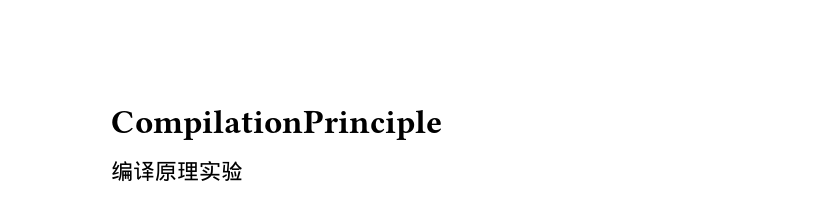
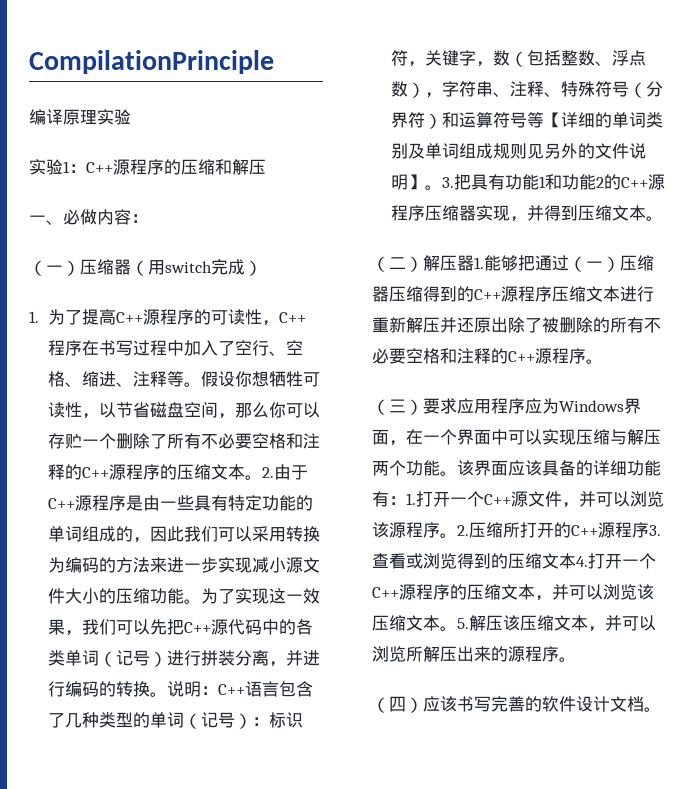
(243, 171) none -> [29,159,266,175] [29,209,148,225] [29,259,262,276] [29,309,307,326] [48,340,304,356] [48,371,321,387] [48,402,321,419] [48,433,321,449] [48,464,309,480] [48,495,314,511] [48,526,321,543] [48,557,321,573] [48,588,321,604] [48,619,314,636] [48,650,321,667] [48,681,314,697] [48,712,304,729] [391,50,647,67] [391,81,664,98] [391,112,664,129] [391,143,647,159] [391,174,666,190] [391,205,664,222] [372,255,654,272] [372,286,654,302] [372,317,661,333] [372,348,603,364] [372,398,641,415] [372,429,661,446] [372,460,661,476] [372,491,664,508] [372,522,661,538] [372,553,656,569] [372,584,654,601] [372,615,656,632] [372,646,576,662] [372,696,661,713] // 实验1：C++源程序的压缩和解压 // 一、必做内容： // （一）压缩器（用switch完成） // 1.为了提高C++源程序的可读性，C++程序在书写过程中加入了空行、空格、缩进、注释等。假设你想牺牲可读性，以节省磁盘空间，那么你可以存贮一个删除了所有不必要空格和注释的C++源程序的压缩文本。2.由于C++源程序是由一些具有特定功能的单词组成的，因此我们可以采用转换为编码的方法来进一步实现减小源文件大小的压缩功能。为了实现这一效果，我们可以先把C++源代码中的各类单词（记号）进行拼装分离，并进行编码的转换。说明：C++语言包含了几种类型的单词（记号）：标识符，关键字，数（包括整数、浮点数），字符串、注释、特殊符号（分界符）和运算符号等【详细的单词类别及单词组成规则见另外的文件说明】。3.把具有功能1和功能2的C++源程序压缩器实现，并得到压缩文本。 // （二）解压器1.能够把通过（一）压缩器压缩得到的C++源程序压缩文本进行重新解压并还原出除了被删除的所有不必要空格和注释的C++源程序。 // （三）要求应用程序应为Windows界面，在一个界面中可以实现压缩与解压两个功能。该界面应该具备的详细功能有：1.打开一个C++源文件，并可以浏览该源程序。2.压缩所打开的C++源程序3.查看或浏览得到的压缩文本4.打开一个C++源程序的压缩文本，并可以浏览该压缩文本。5.解压该压缩文本，并可以浏览所解压出来的源程序。 // （四）应该书写完善的软件设计文档。

